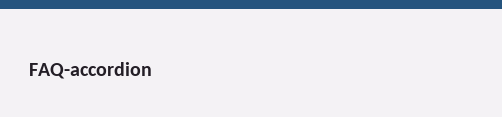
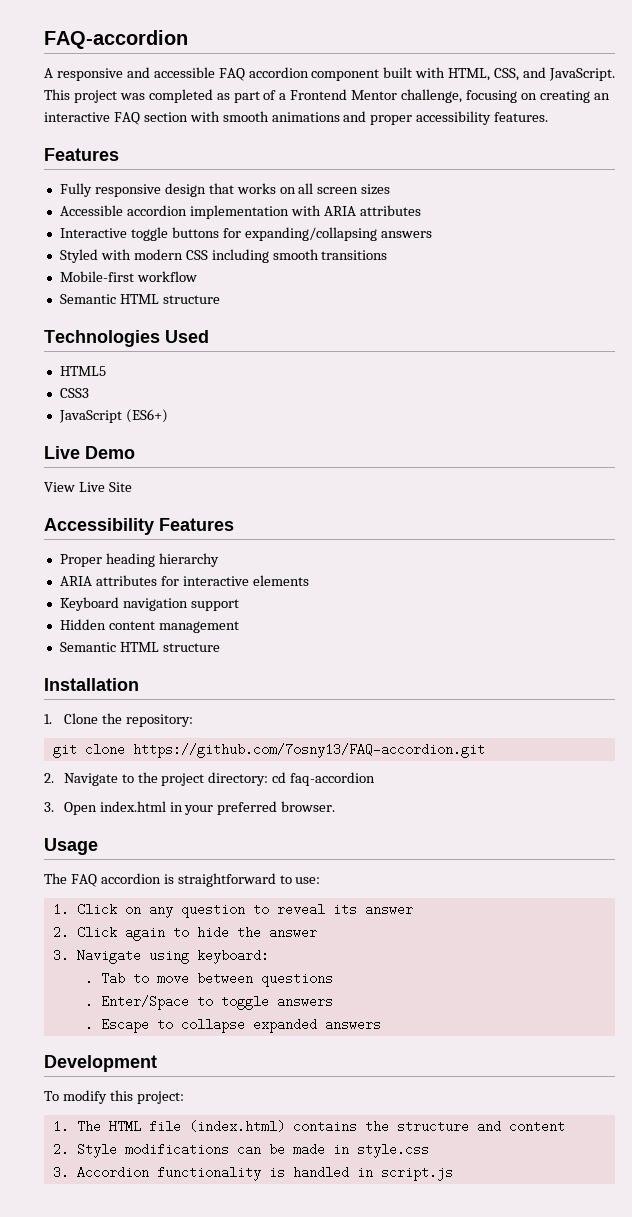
(152, 70) none -> [44,67,615,81] [44,89,610,103] [44,111,549,125] [44,148,119,161] [59,183,391,197] [59,205,421,219] [59,227,432,241] [59,249,388,263] [59,271,197,282] [59,294,220,304] [44,330,209,347] [59,366,106,376] [59,388,89,398] [58,409,168,423] [44,446,135,459] [44,482,132,492] [44,518,234,535] [59,553,219,567] [59,575,309,586] [59,597,239,611] [59,619,239,633] [59,642,220,652] [44,678,139,691] [44,713,193,727] [52,743,485,758] [44,772,376,786] [44,801,336,815] [44,838,98,855] [44,873,321,887] [52,903,413,918] [52,926,317,941] [52,949,269,964] [84,972,333,987] [84,995,333,1010] [84,1018,381,1033] [44,1055,157,1072] [44,1090,184,1104] [52,1120,565,1133] [52,1143,429,1158] [52,1166,453,1181] // A responsive and accessible FAQ accordion component built with HTML, CSS, and JavaScript. This project was completed as part of a Frontend Mentor challenge, focusing on creating an interactive FAQ section with smooth animations and proper accessibility features. // Features // Fully responsive design that works on all screen sizes // Accessible accordion implementation with ARIA attributes // Interactive toggle buttons for expanding/collapsing answers // Styled with modern CSS including smooth transitions // Mobile-first workflow // Semantic HTML structure // Technologies Used // HTML5 // CSS3 // JavaScript (ES6+) // Live Demo // View Live Site // Accessibility Features // Proper heading hierarchy // ARIA attributes for interactive elements // Keyboard navigation support // Hidden content management // Semantic HTML structure // Installation // 1. Clone the repository: // git clone https://github.com/7osny13/FAQ-accordion.git // 2. Navigate to the project directory: cd faq-accordion // 3. Open index.html in your preferred browser. // Usage // The FAQ accordion is straightforward to use: // 1. Click on any question to reveal its answer // 2. Click again to hide the answer // 3. Navigate using keyboard: // . Tab to move between questions // . Enter/Space to toggle answers // . Escape to collapse expanded answers // Development // To modify this project: // 1. The HTML file (index.html) contains the structure and content // 2. Style modifications can be made in style.css // 3. Accordion functionality is handled in script.js

